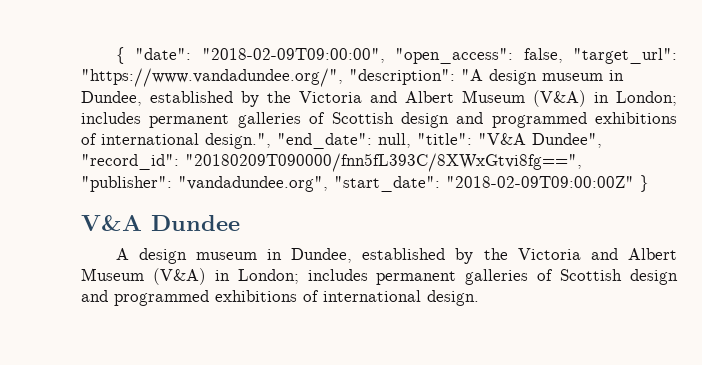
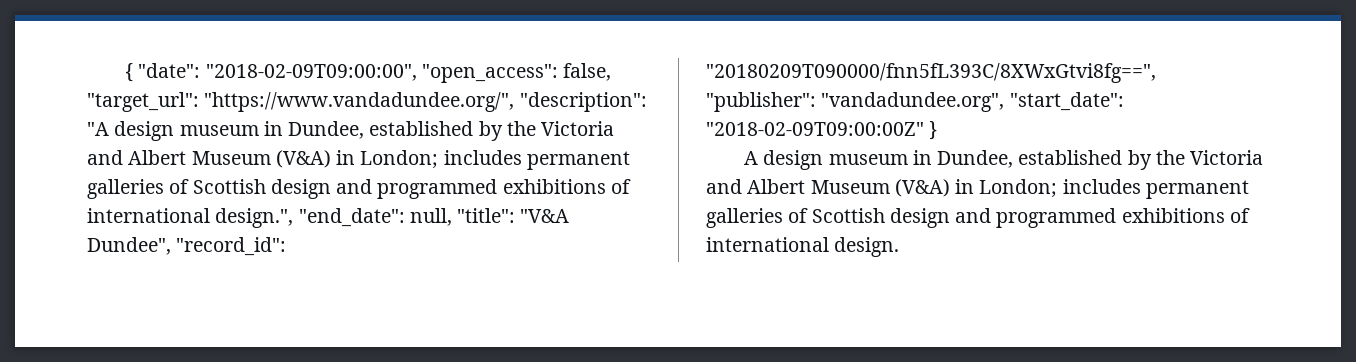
[81,215,240,231] // V&A Dundee -> (938, 130) none

